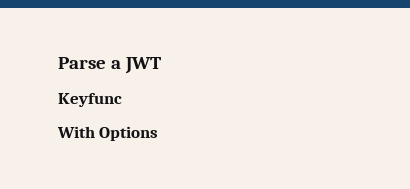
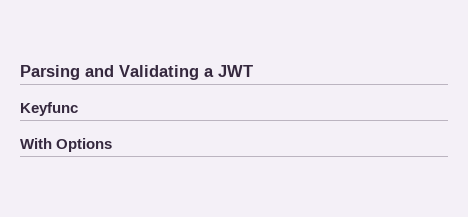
[58,57,106,69] Parse -> [20,65,199,80] Parsing and Validating

